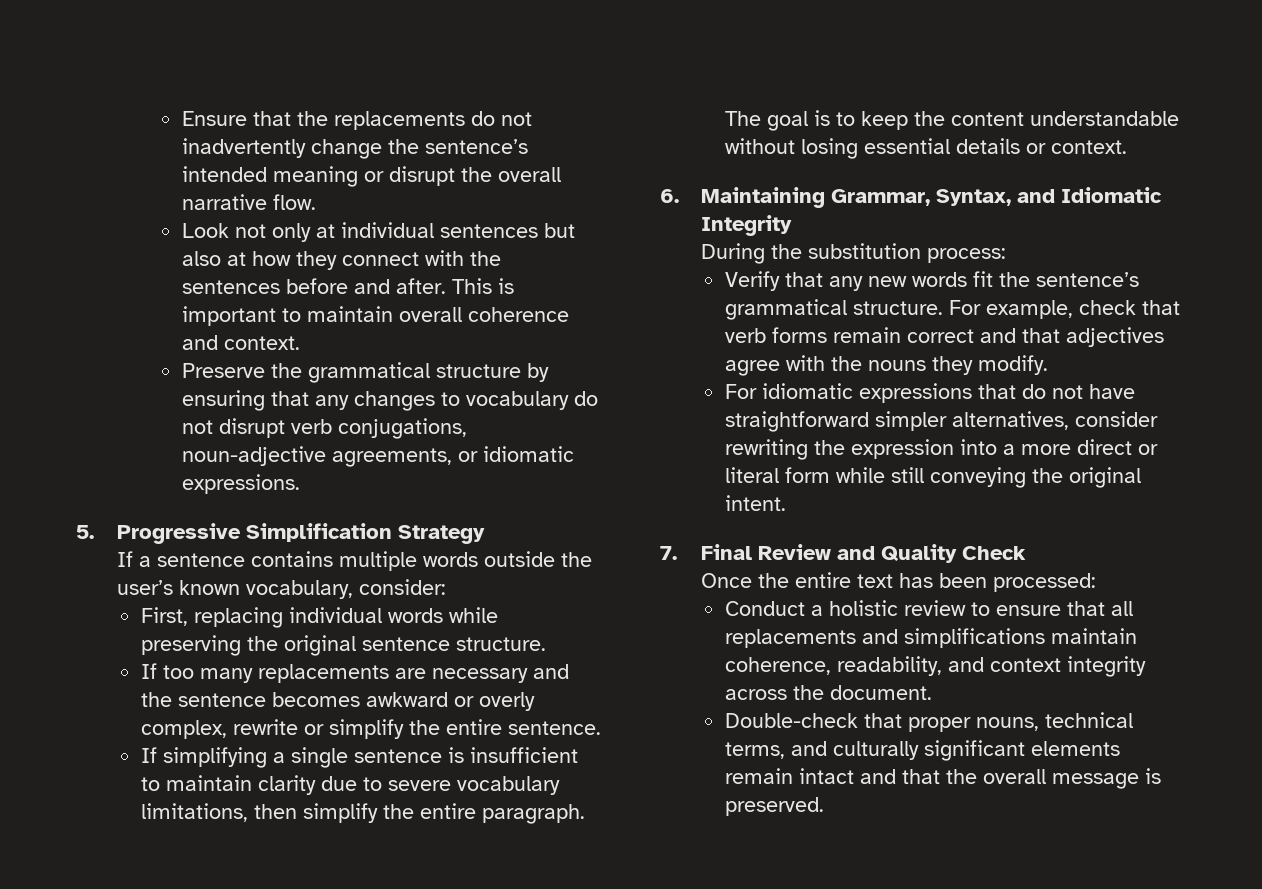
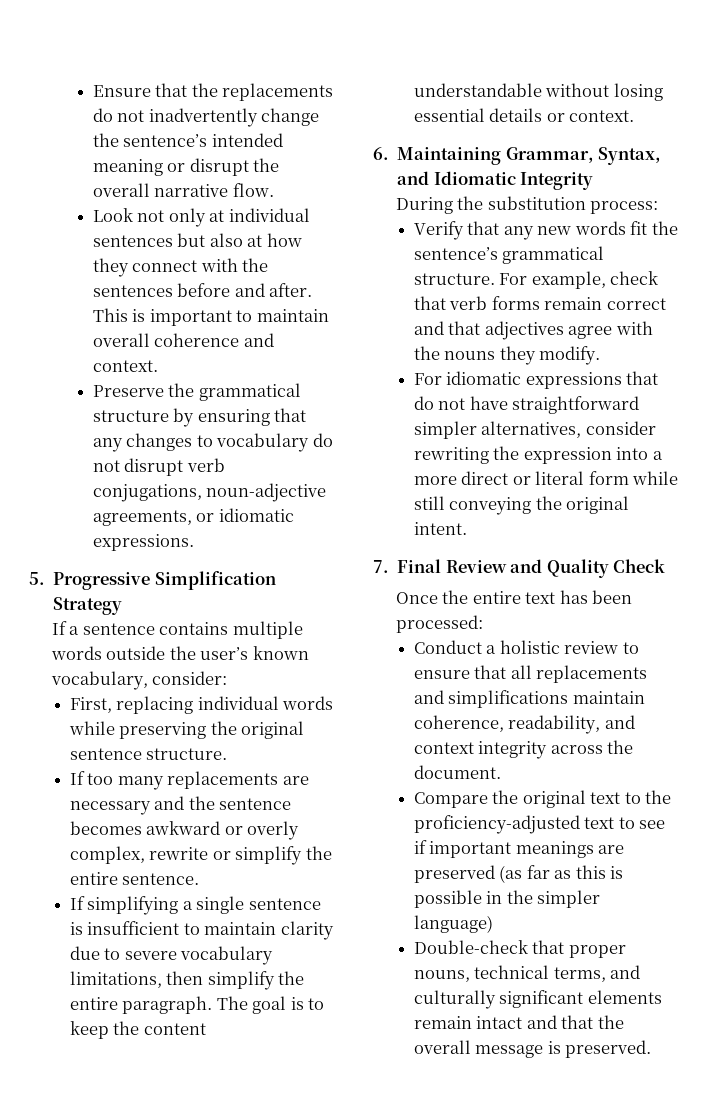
(932, 692) none -> [413,790,672,808] [413,815,666,834] [413,840,625,858] [413,865,624,883] [413,890,601,908] [413,915,493,933] // Compare the original text to the proficiency-adjusted text to see if important meanings are preserved (as far as this is possible in the simpler language)

